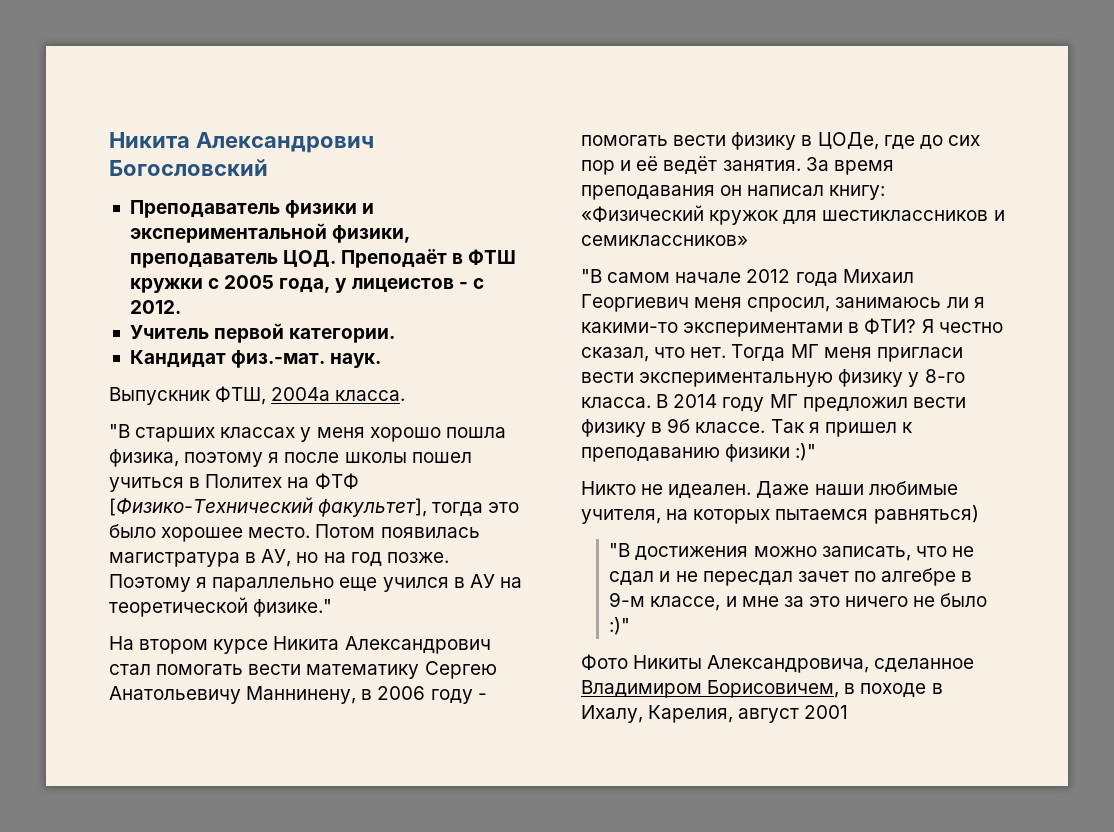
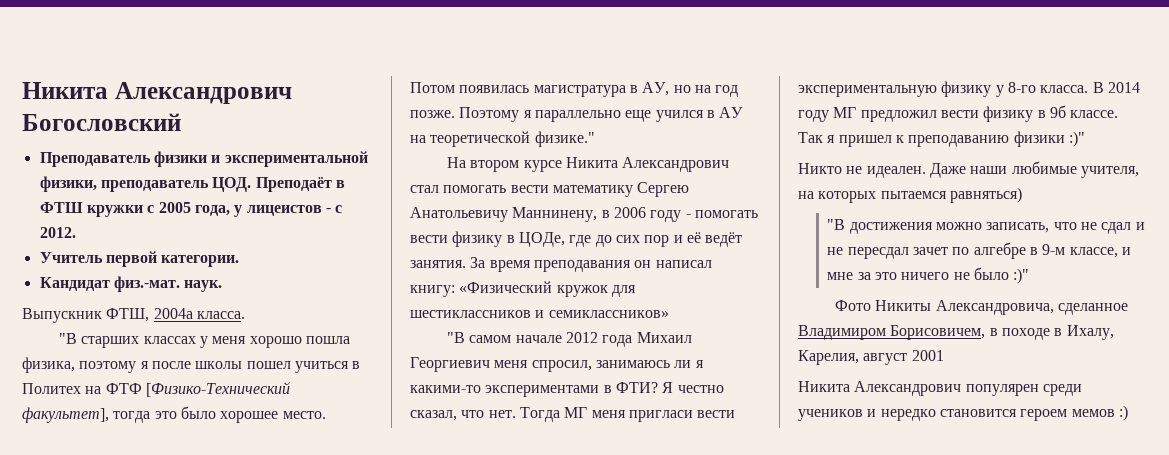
(849, 712) none -> [798,381,1082,396] [798,405,1128,421] // Никита Александрович популярен среди учеников и нередко становится героем мемов :)

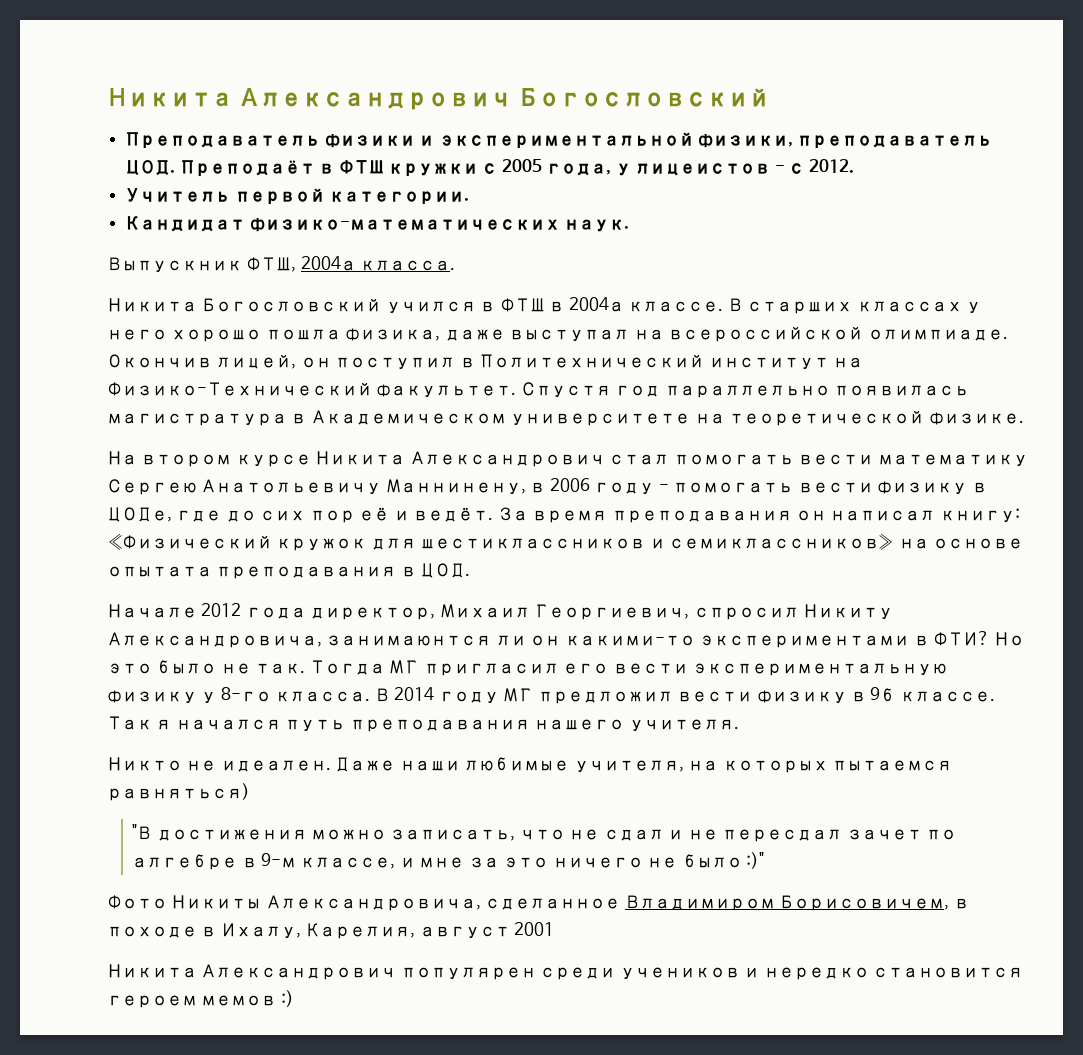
[113,276,180,292] физ.-мат. -> [249,218,560,232] физико-математических
[59,333,78,344] "В -> [107,297,743,314] Никита Богословский учился в ФТШ в 2004а классе. В
[212,336,247,344] меня -> [107,329,167,340] него
[79,361,361,373] [22,382,290,397] [22,406,326,423] [410,82,739,97] [410,107,744,122] поэтому я после школы пошел учиться в Политех на ФТФ [Физико-Технический факультет], тогда это было хорошее место. Потом появилась магистратура в АУ, но на год позже. Поэтому я параллельно еще учился в АУ -> [444,327,1008,342] [107,354,864,370] [107,382,970,398] [107,410,691,426] даже выступал на всероссийской олимпиаде. Окончив лицей, он поступил в Политехнический институт на Физико-Технический факультет. Спустя год параллельно появилась магистратура в Академическом университете
[534,131,595,147] физике." -> [928,412,1024,425] физике.
[673,232,743,247] [410,260,466,268] и её ведёт занятия. -> [359,507,494,522] её и ведёт.
[447,332,692,347] [410,357,704,372] [410,382,724,397] [410,407,693,422] // "В самом начале 2012 года Михаил Георгиевич меня спросил, занимаюсь ли я какими-то экспериментами в ФТИ? Я честно сказал, что нет. Тогда МГ меня пригласи -> [898,538,1024,549] [107,563,471,579] [107,603,894,620] [107,631,1024,648] [107,660,609,676] на основе опытата преподавания в ЦОД. // Начале 2012 года директор, Михаил Георгиевич, спросил Никиту Александровича, занимаюнтся ли он какими-то экспериментами в ФТИ? Но это было не так. Тогда МГ пригласил его
[838,131,1085,147] пришел к преподаванию физики :)" -> [175,719,739,732] начался путь преподавания нашего учителя.

